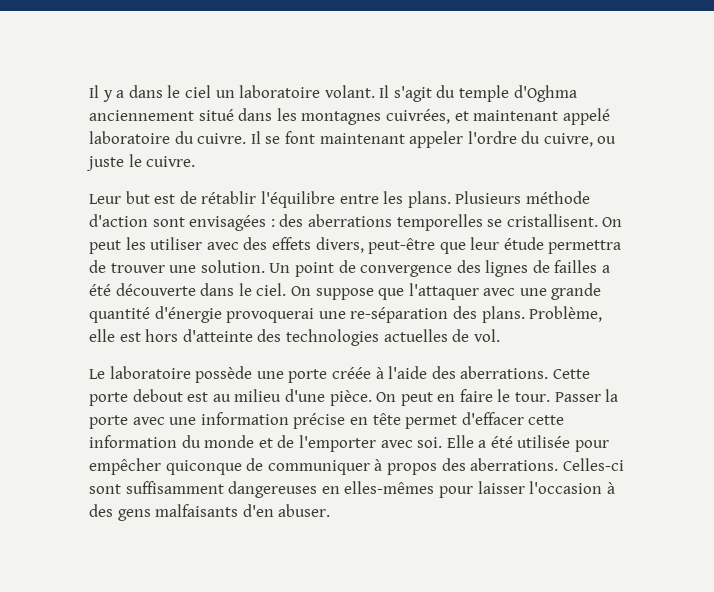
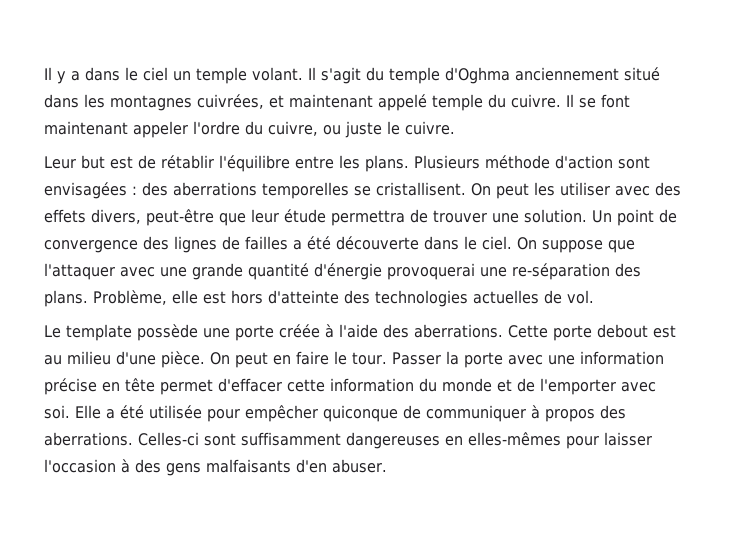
[239,85,321,98] laboratoire -> [196,67,247,84] temple
[89,131,170,144] laboratoire -> [432,94,483,111] temple
[109,366,191,379] laboratoire -> [66,324,132,341] template

